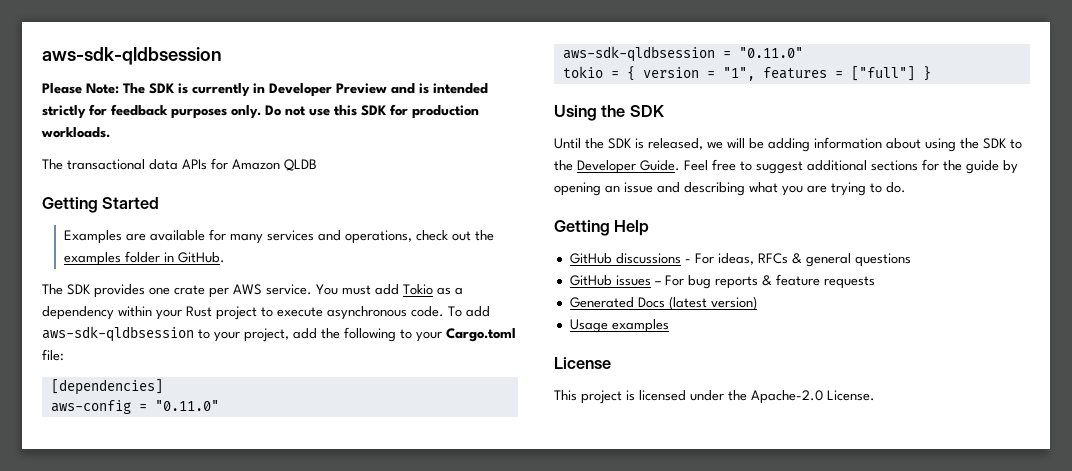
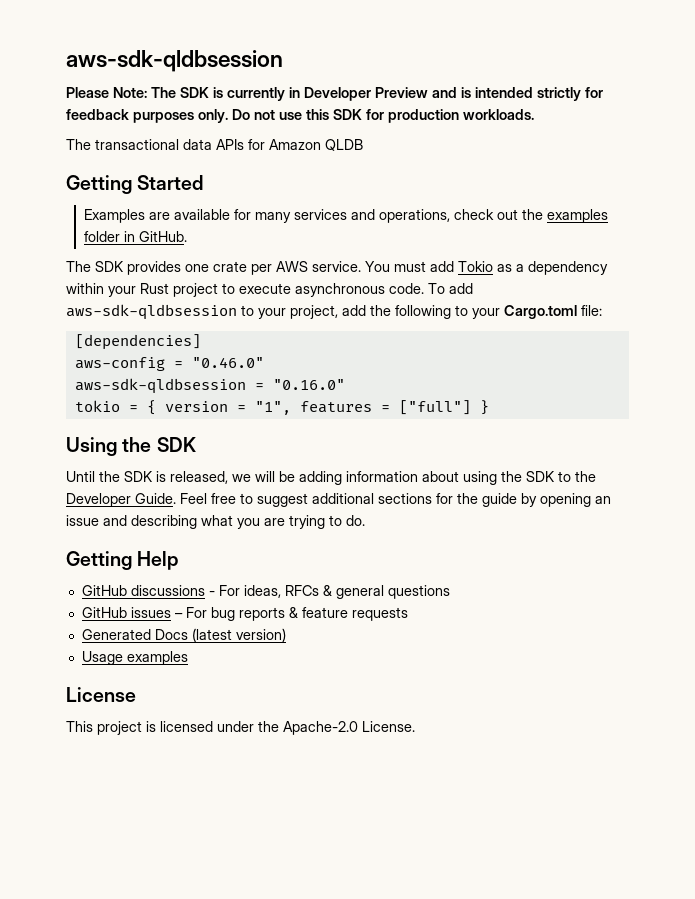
[154,400,219,411] "0.11.0" -> [191,357,264,368] "0.46.0"
[738,47,803,58] "0.11.0" -> [272,379,345,390] "0.16.0"

